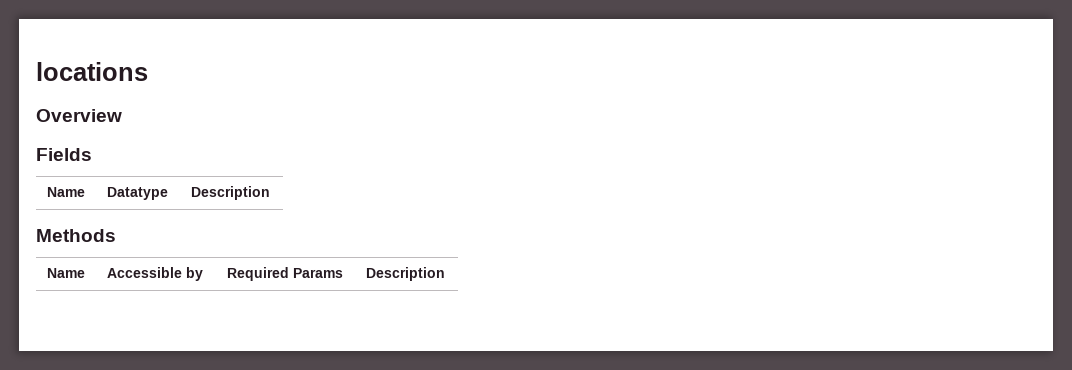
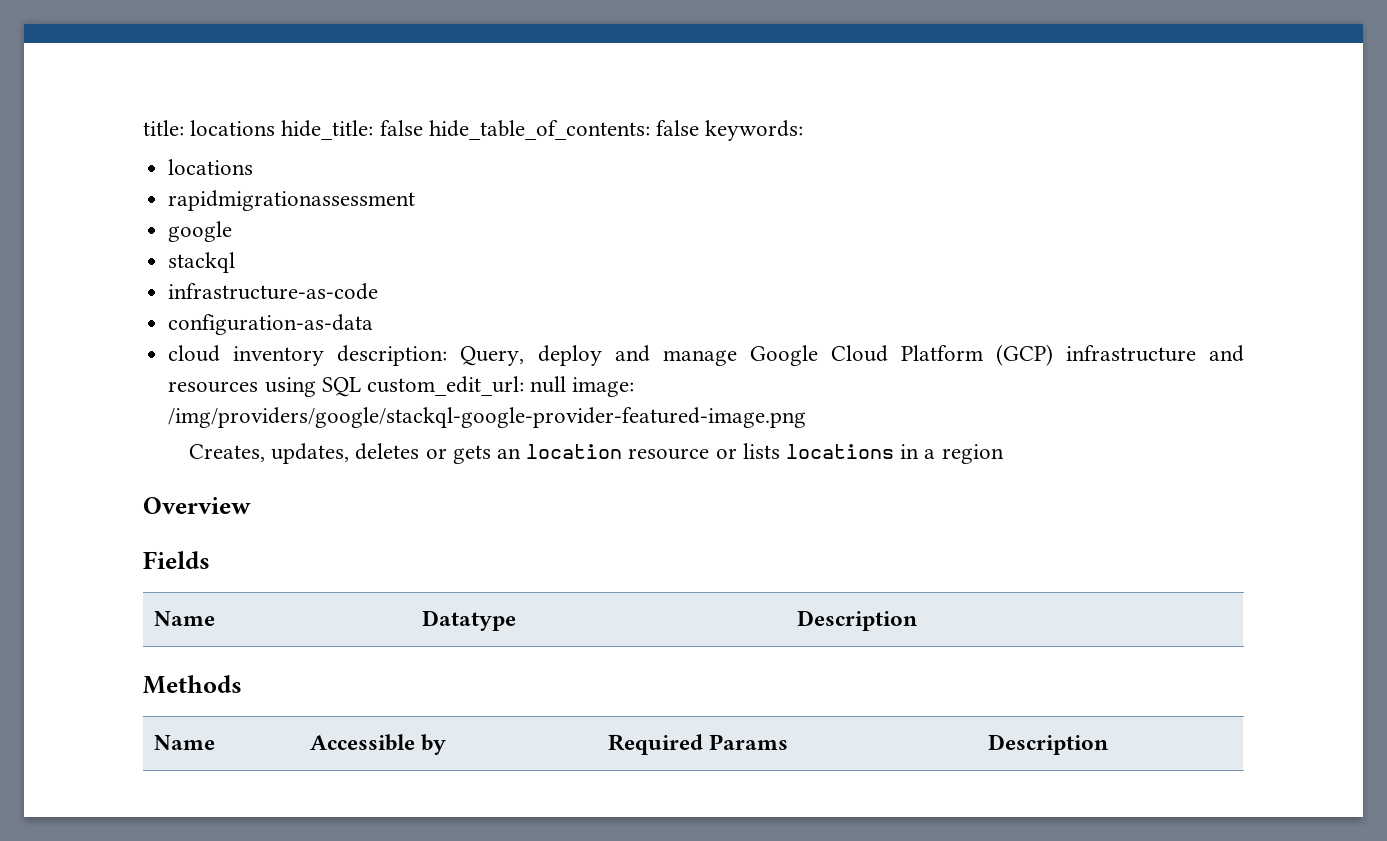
[36,62,148,81] locations -> [143,120,804,141] [168,159,254,175] [168,190,416,211] [168,221,233,242] [168,252,236,273] [168,283,379,300] [168,314,374,335] [168,344,1244,366] [168,376,635,397] [168,407,807,428] [188,443,1004,464] title: locations hide_title: false hide_table_of_contents: false keywords: // locations // rapidmigrationassessment // google // stackql // infrastructure-as-code // configuration-as-data // cloud inventory description: Query, deploy and manage Google Cloud Platform (GCP) infrastructure and resources using SQL custom_edit_url: null image: /img/providers/google/stackql-google-provider-featured-image.png // Creates, updates, deletes or gets an location resource or lists locations in a region

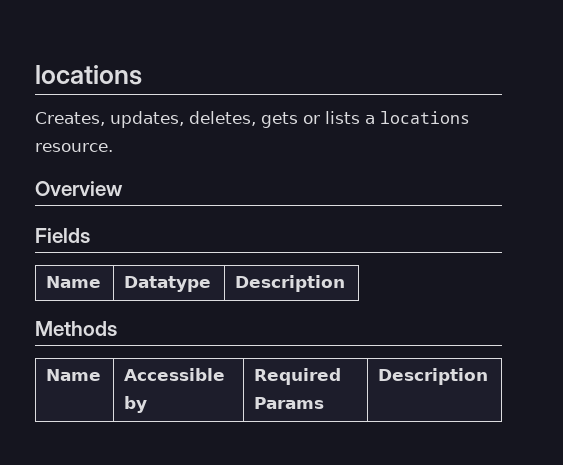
[143,120,804,141] [168,159,254,175] [168,190,416,211] [168,221,233,242] [168,252,236,273] [168,283,379,300] [168,314,374,335] [168,344,1244,366] [168,376,635,397] [168,407,807,428] [188,443,1004,464] title: locations hide_title: false hide_table_of_contents: false keywords: // locations // rapidmigrationassessment // google // stackql // infrastructure-as-code // configuration-as-data // cloud inventory description: Query, deploy and manage Google Cloud Platform (GCP) infrastructure and resources using SQL custom_edit_url: null image: /img/providers/google/stackql-google-provider-featured-image.png // Creates, updates, deletes or gets an location resource or lists locations in a region -> [35,65,142,85] [35,111,470,128] [35,143,113,152] locations // Creates, updates, deletes, gets or lists a locations resource.

